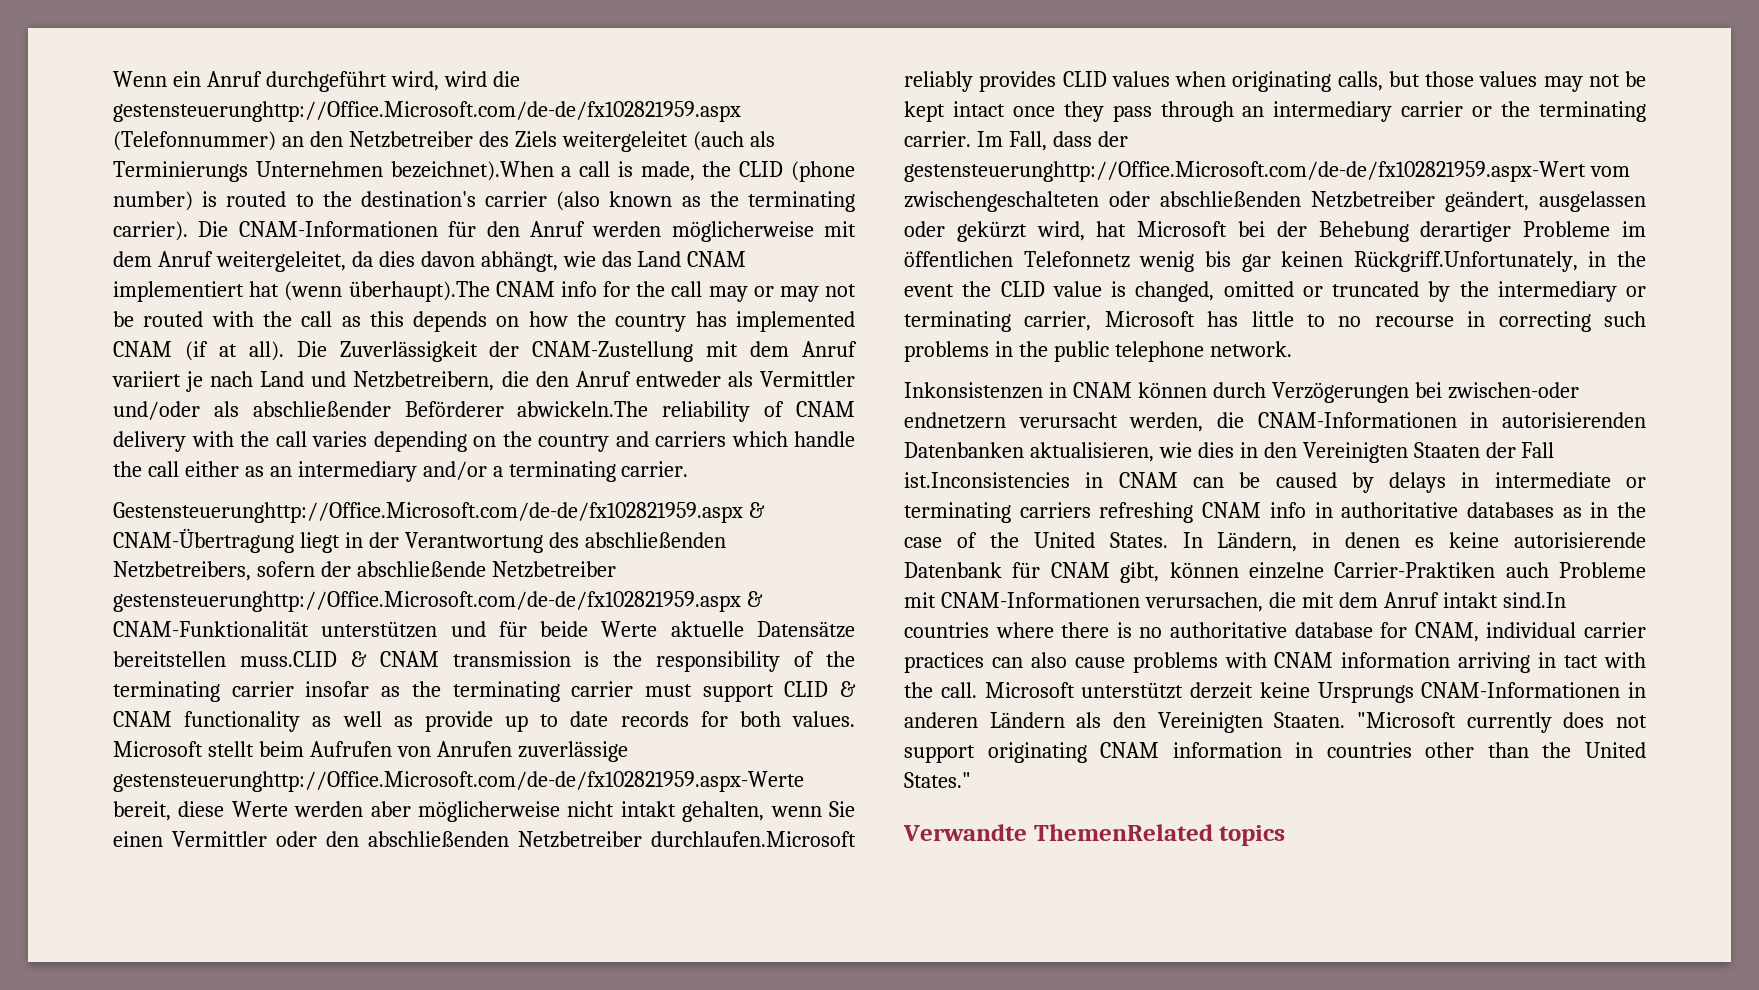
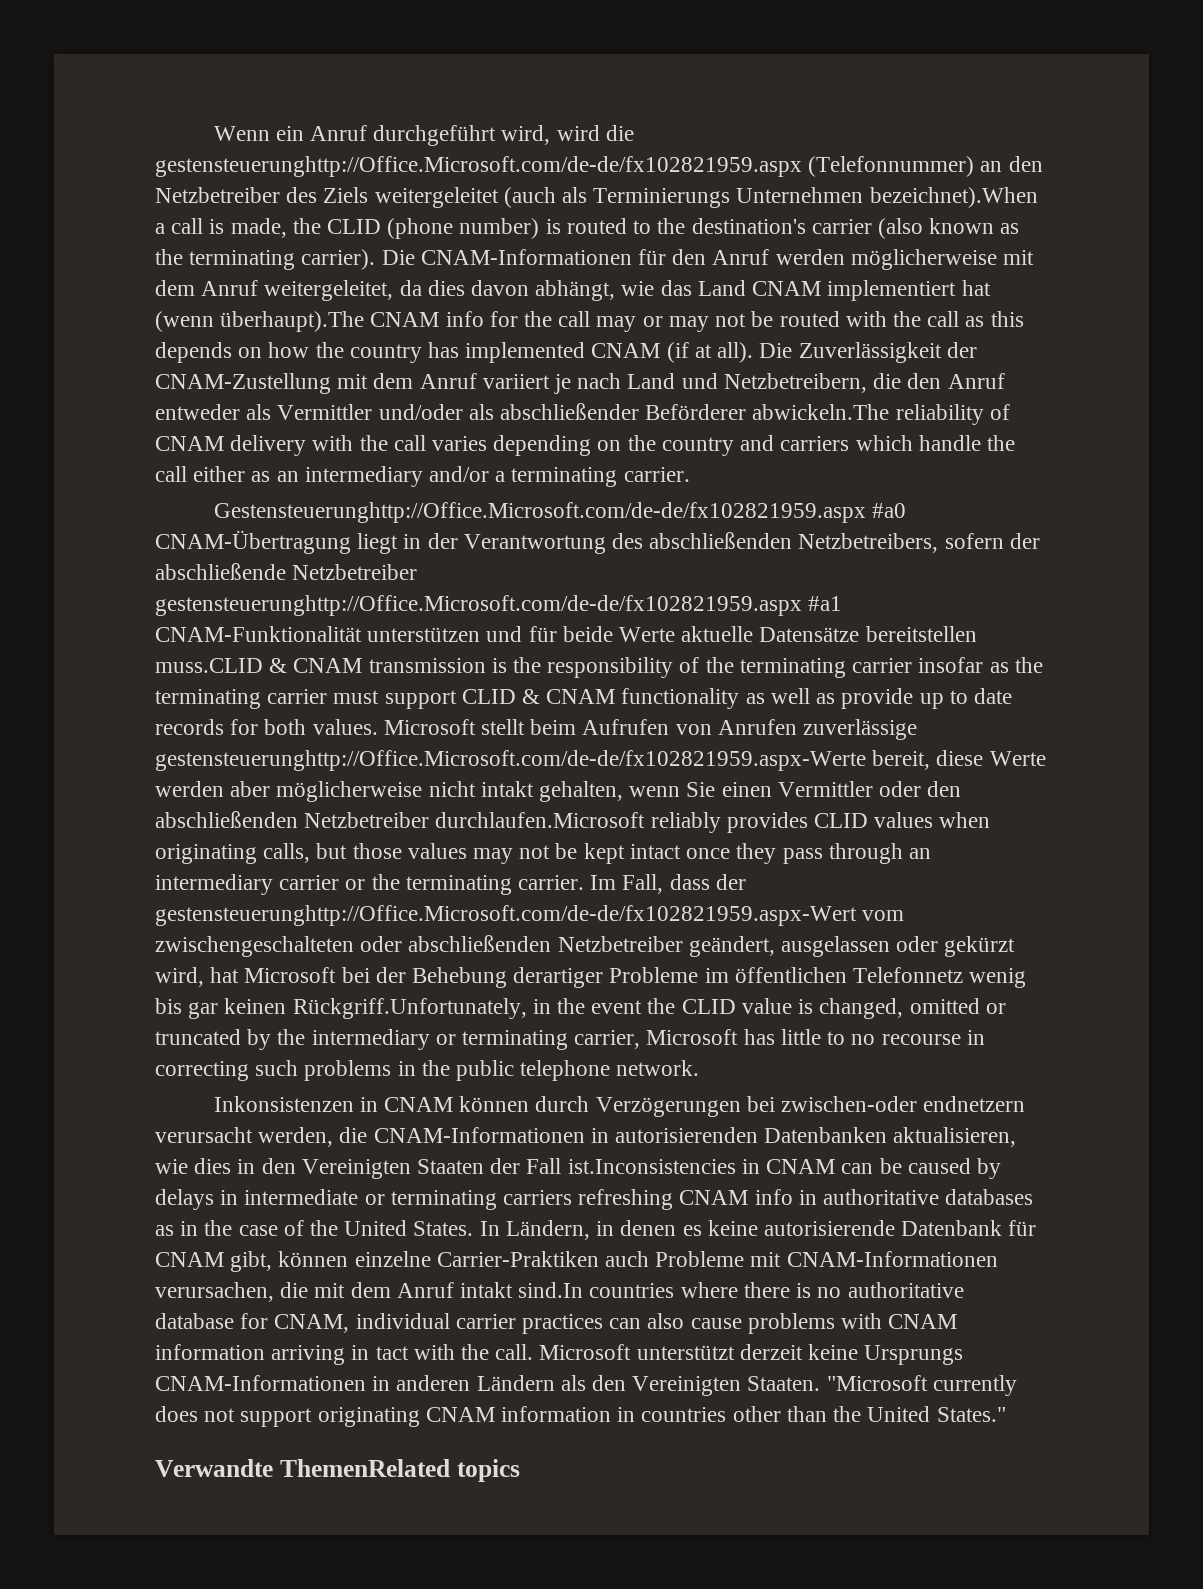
[748,502,765,518] & -> [871,503,906,518] #a0
[746,591,763,607] & -> [808,596,843,611] #a1

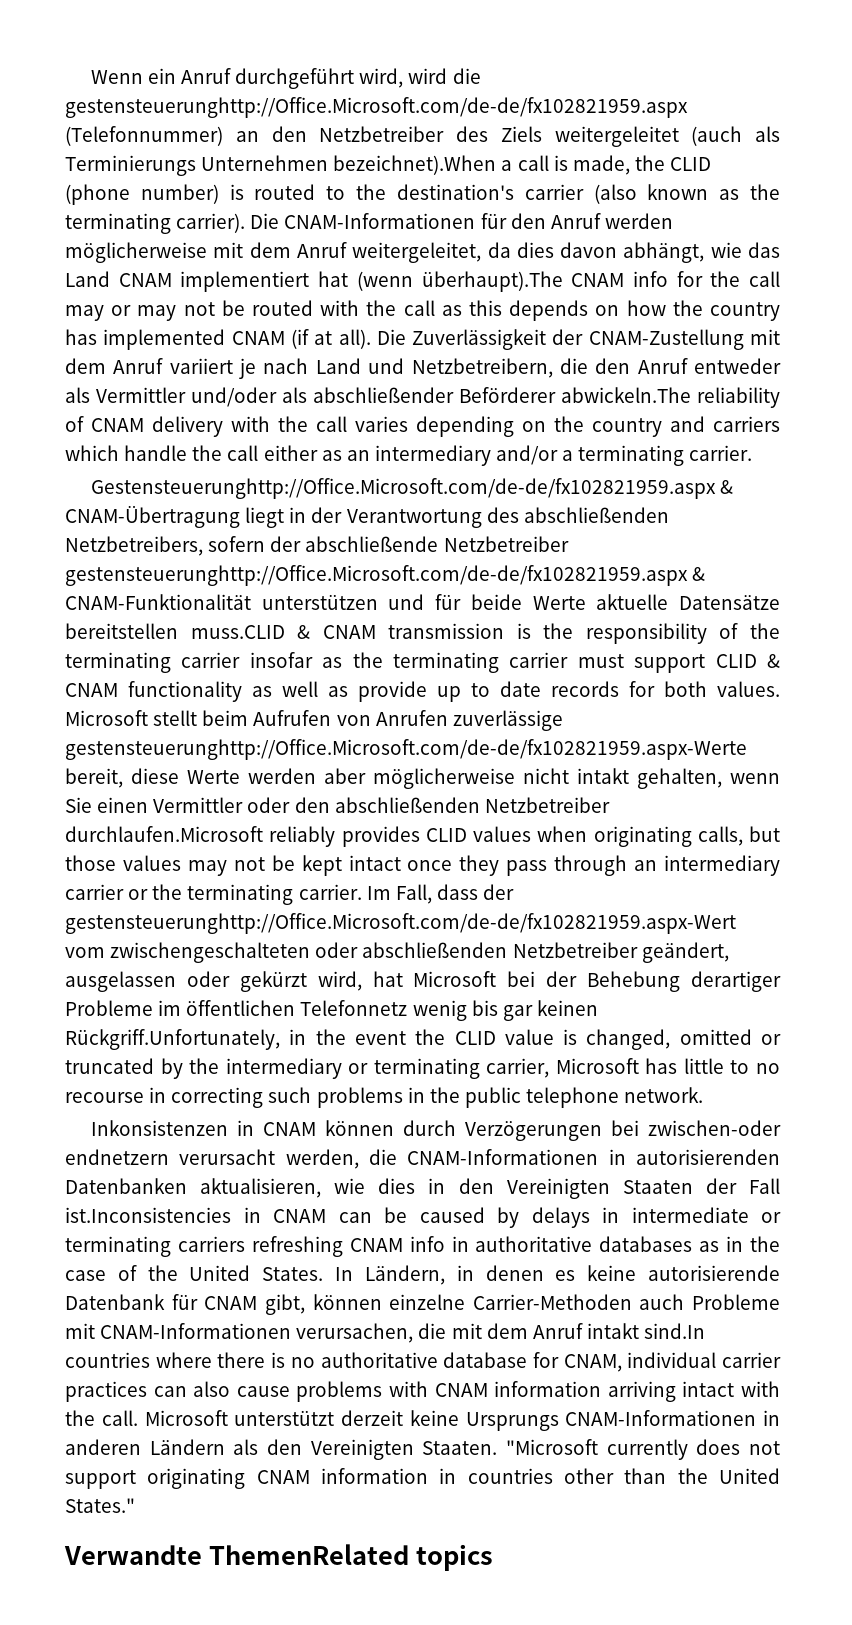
[871,503,906,518] #a0 -> [719,480,733,494] &
[808,596,843,611] #a1 -> [692,567,706,581] &
[436,1251,599,1267] Carrier-Praktiken -> [472,1294,632,1310] Carrier-Methoden
[351,1345,409,1360] in tact -> [682,1381,735,1397] intact

